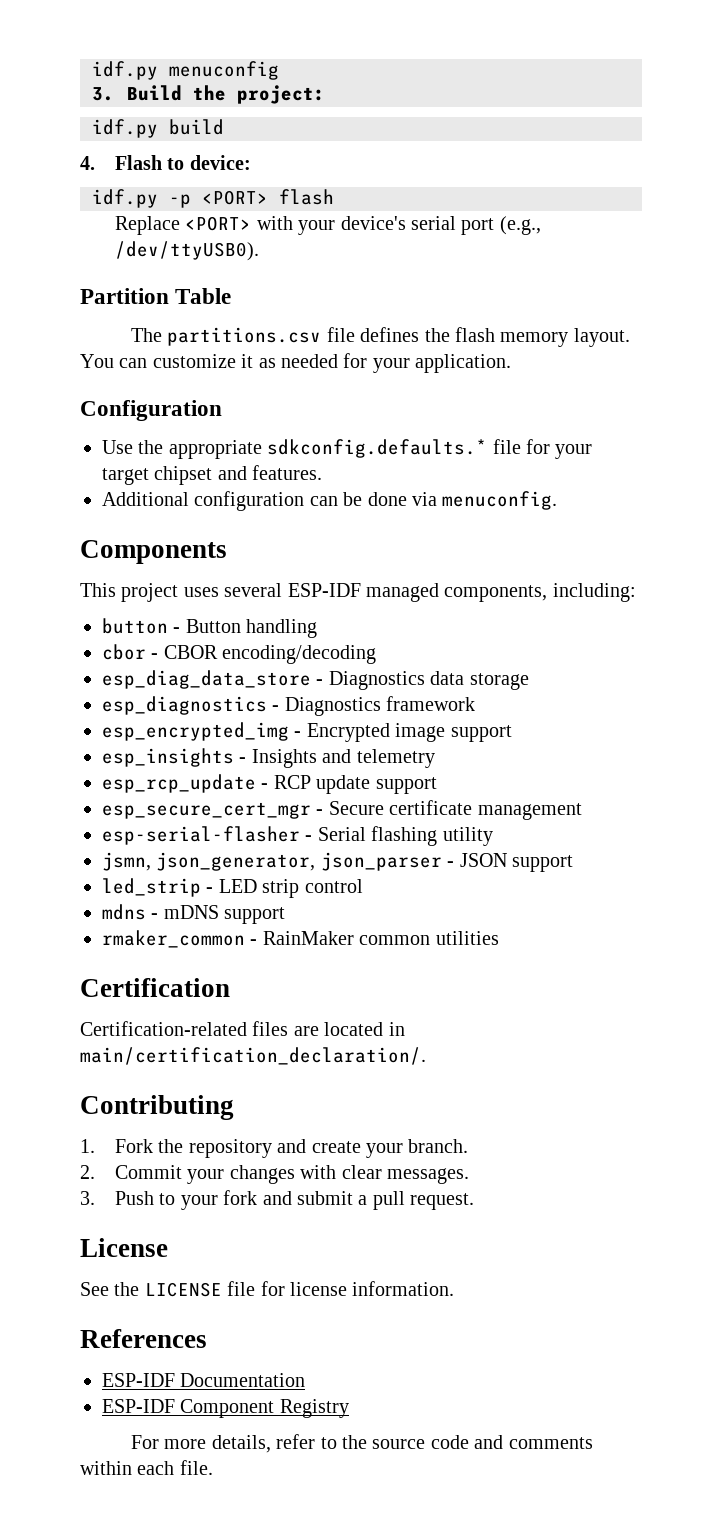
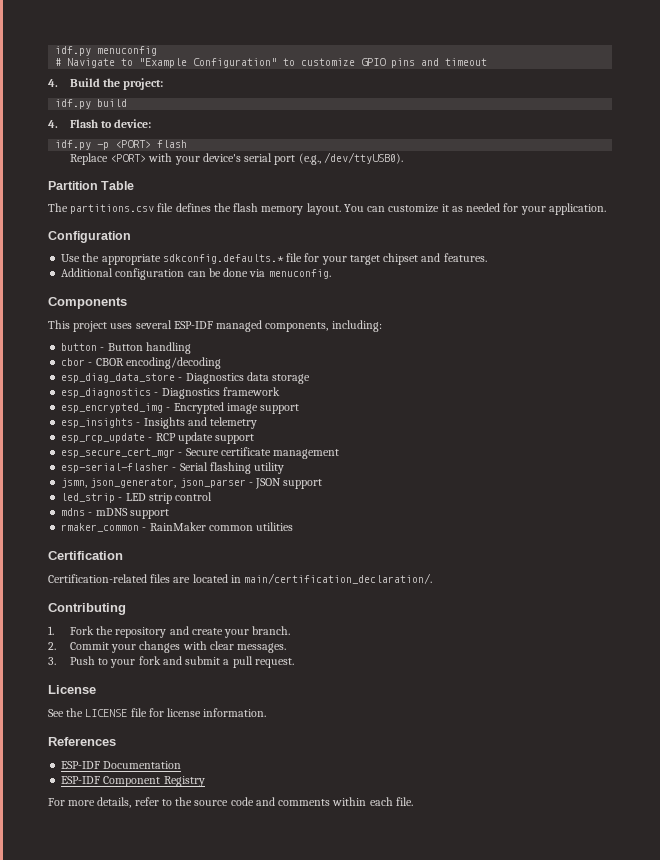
[92,87,114,101] 3. -> [55,58,488,68] [48,79,58,87] # Navigate to "Example Configuration" to customize GPIO pins and timeout // 4.

